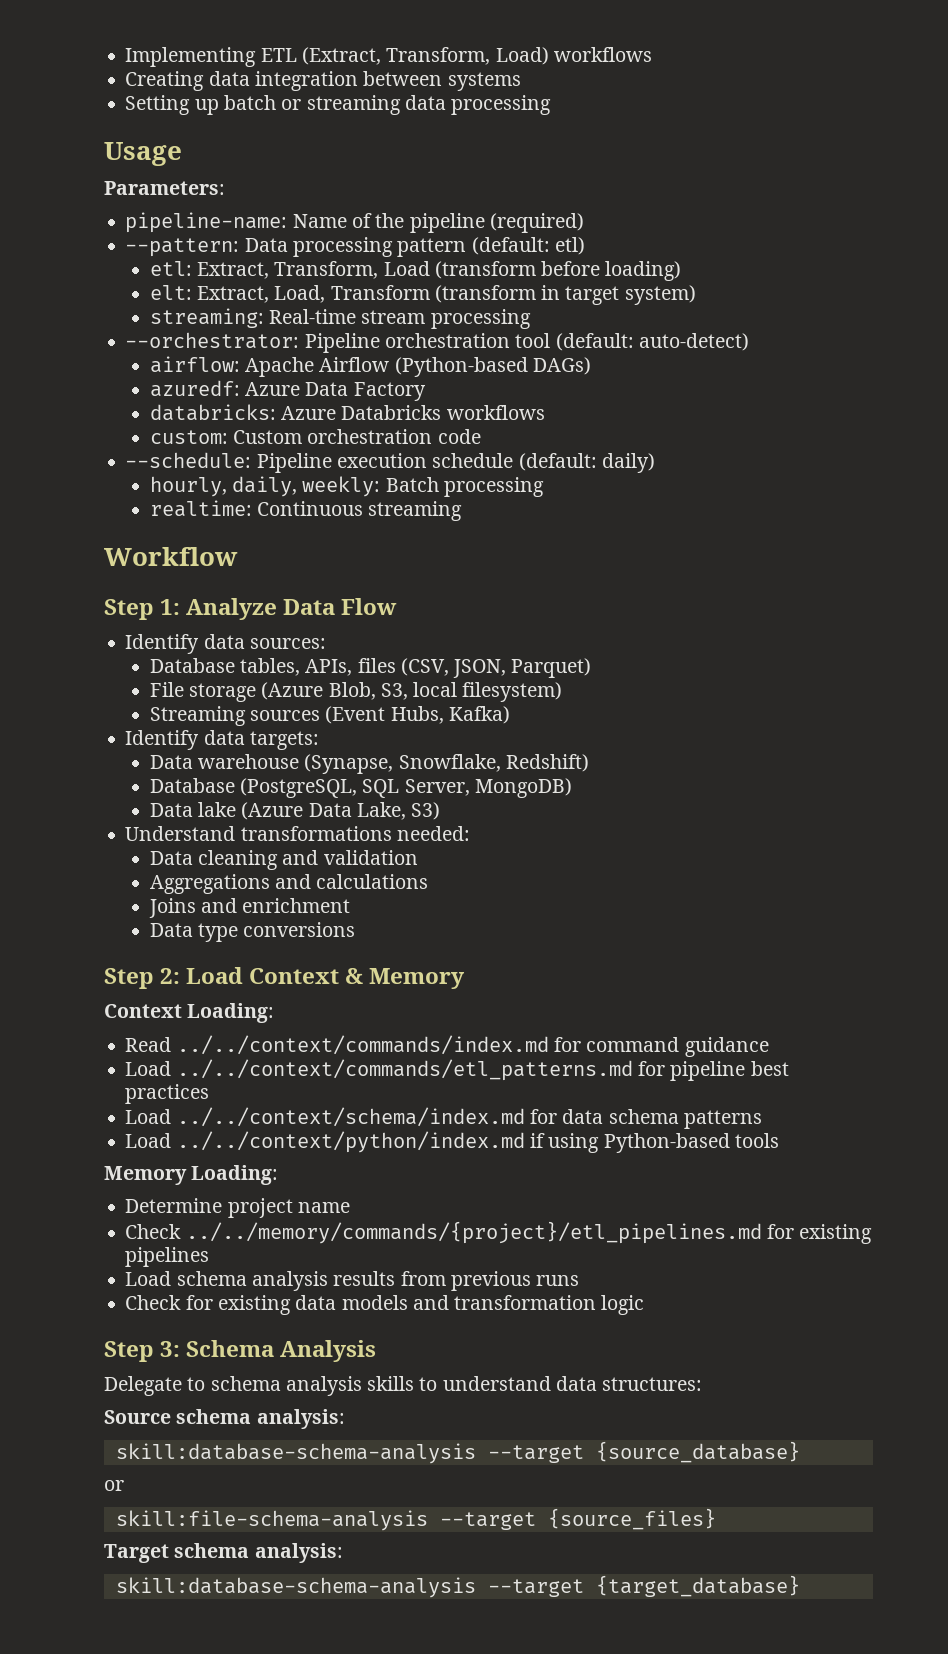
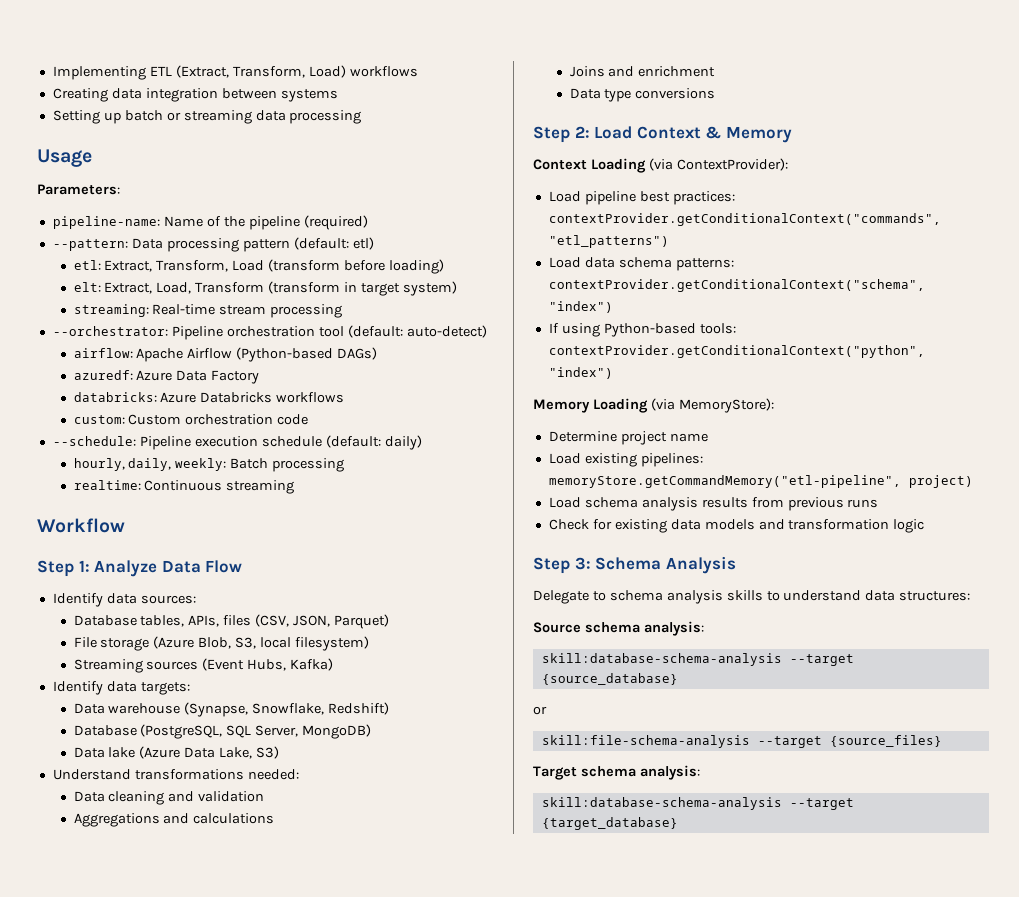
[187,1003,275,1023] [125,1035,769,1057] [125,1059,789,1081] [125,1084,210,1104] [125,1107,762,1129] [125,1131,779,1153] [104,1165,279,1185] [125,1198,350,1218] [125,1221,873,1244] [125,1247,210,1267] Loading: // Read ../../context/commands/index.md for command guidance // Load ../../context/commands/etl_patterns.md for pipeline best practices // Load ../../context/schema/index.md for data schema patterns // Load ../../context/python/index.md if using Python-based tools // Memory Loading: // Determine project name // Check ../../memory/commands/{project}/etl_pipelines.md for existing pipelines -> [590,158,788,173] [548,191,735,205] [548,213,941,226] [548,235,669,248] [548,257,734,271] [548,279,925,292] [548,301,613,313] [548,323,736,337] [548,345,925,358] [548,367,613,379] [533,398,774,413] [548,431,708,445] [548,453,703,467] [548,475,973,488] Loading (via ContextProvider): // Load pipeline best practices: contextProvider.getConditionalContext("commands", "etl_patterns") // Load data schema patterns: contextProvider.getConditionalContext("schema", "index") // If using Python-based tools: contextProvider.getConditionalContext("python", "index") // Memory Loading (via MemoryStore): // Determine project name // Load existing pipelines: memoryStore.getCommandMemory("etl-pipeline", project)

